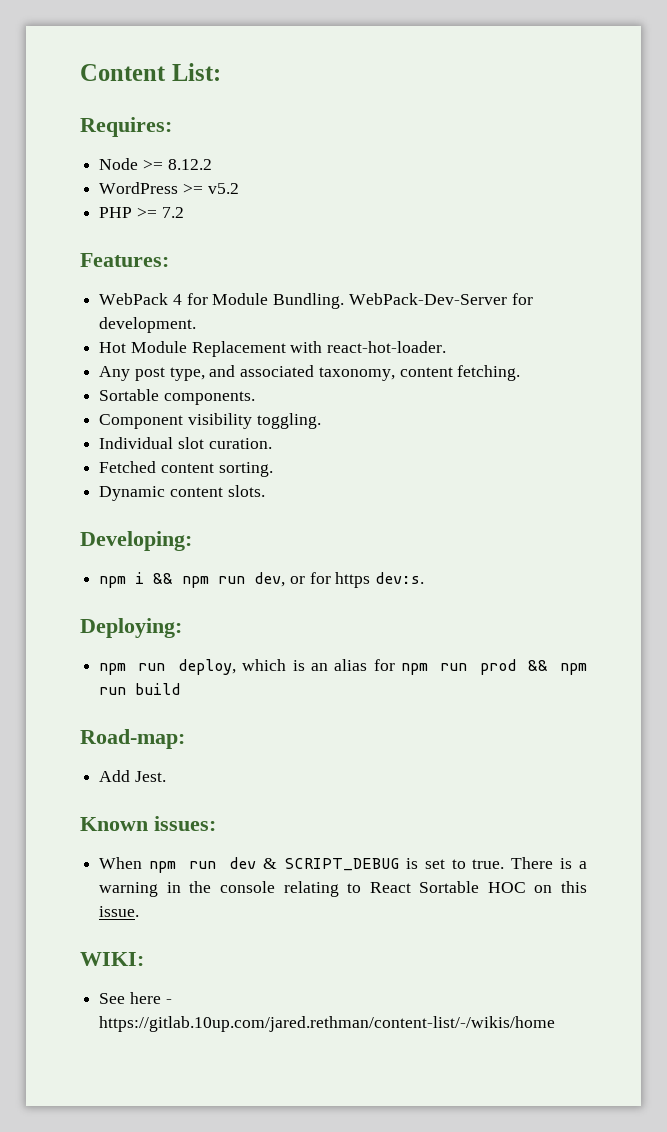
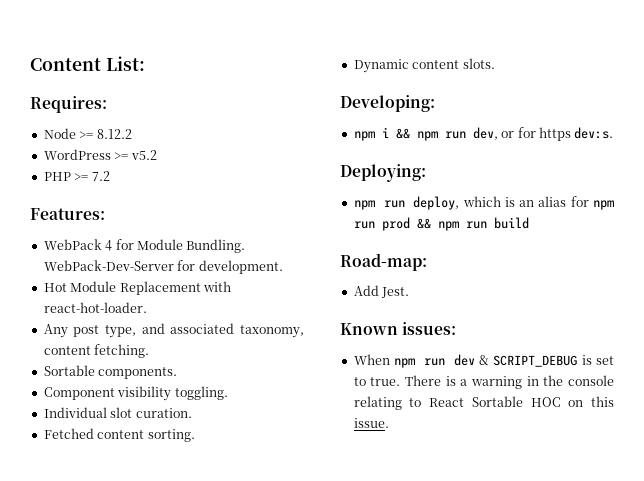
[80,952,144,966] [99,992,172,1004] [99,1016,556,1032] // WIKI: // See here - https://gitlab.10up.com/jared.rethman/content-list/-/wikis/home -> (389, 423) none

